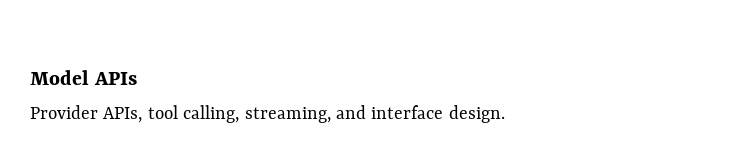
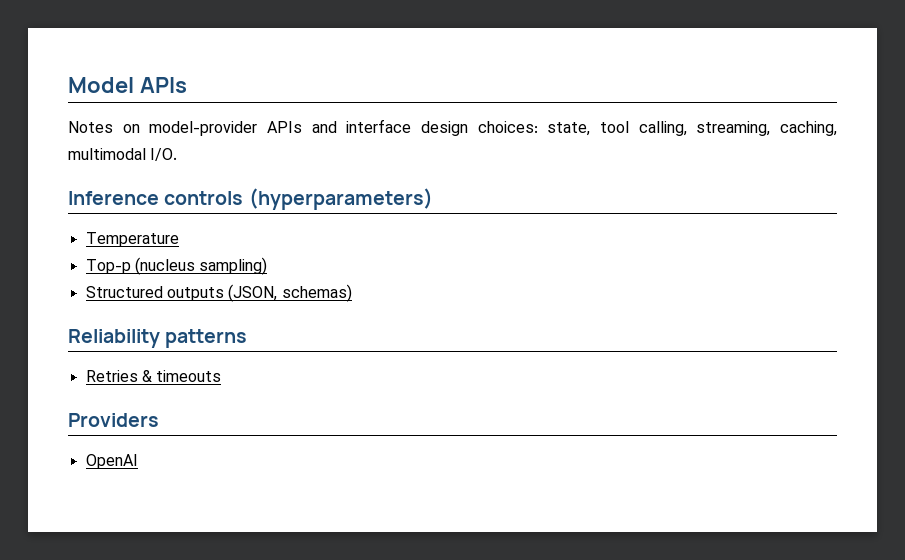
[30,105,505,123] Provider APIs, tool calling, streaming, and interface design. -> [68,119,837,136] [68,148,178,161] [68,188,433,210] [85,232,179,247] [85,257,268,275] [85,284,352,302] [68,329,248,348] [85,370,222,382] [68,413,159,427] [85,454,138,469] Notes on model-provider APIs and interface design choices: state, tool calling, streaming, caching, multimodal I/O. // Inference controls (hyperparameters) // Temperature // Top-p (nucleus sampling) // Structured outputs (JSON, schemas) // Reliability patterns // Retries & timeouts // Providers // OpenAI

